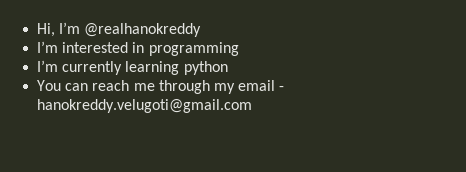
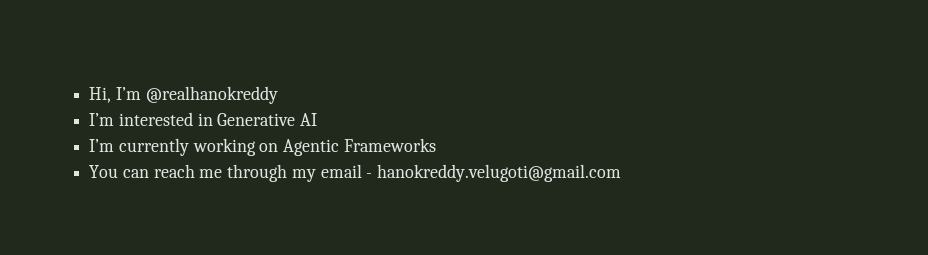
[148,42,239,56] programming -> [217,113,318,126] Generative AI
[125,61,228,75] learning python -> [192,138,436,156] working on Agentic Frameworks

